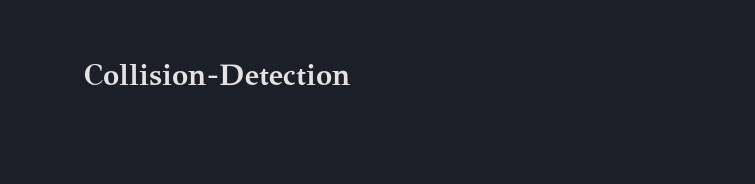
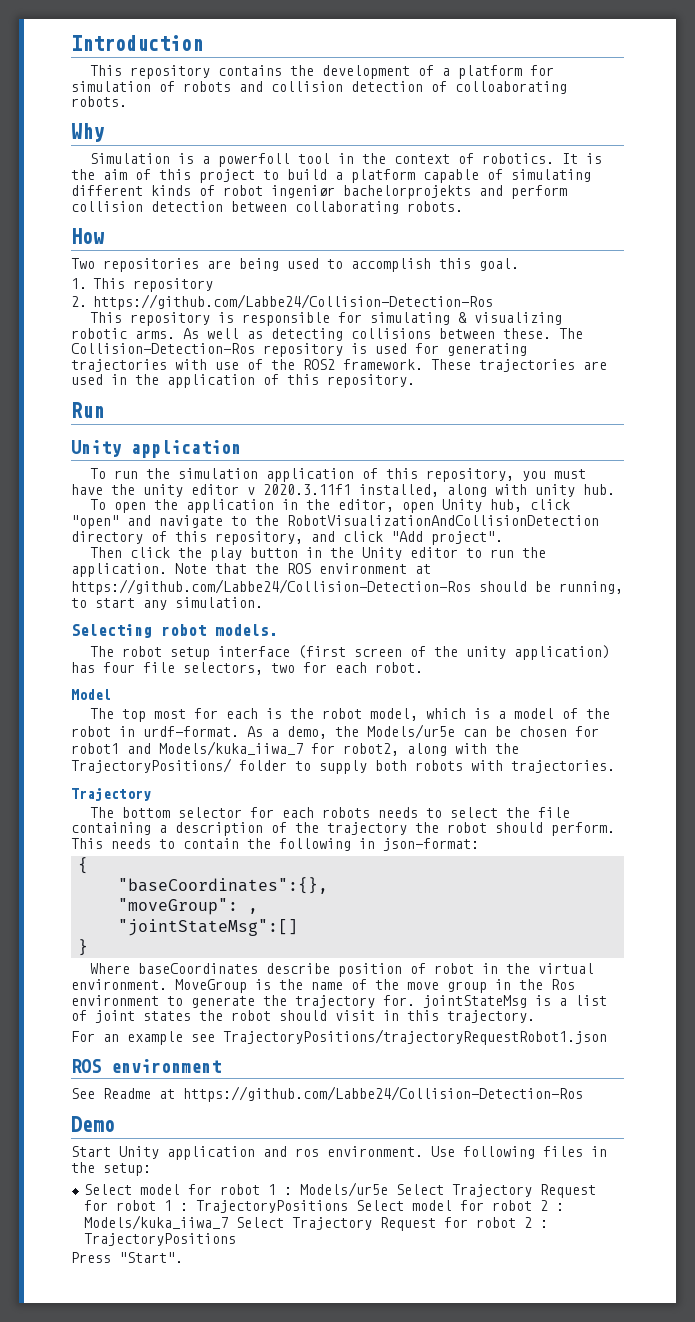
[84,63,351,86] Collision-Detection -> [71,35,203,51] [89,65,554,79] [71,81,567,94] [71,96,127,107] [71,123,104,142] [89,153,602,167] [71,169,591,183] [71,185,567,199] [71,201,463,214] [71,228,104,244] [71,258,519,272] [71,278,213,292] [71,294,493,310] [89,312,562,326] [71,328,583,341] [71,343,527,357] [71,359,607,372] [71,374,415,388] [71,402,104,418] [71,440,241,458] [89,468,586,482] [71,484,615,497] [89,499,570,513] [71,515,599,529] [71,531,503,545] [89,547,546,561] [71,563,431,577] [71,579,623,595] [71,597,263,610] [71,624,278,638] [89,645,610,660] [71,662,423,675] [71,689,111,700] [89,708,610,722] [71,724,599,739] [71,741,519,756] [71,758,615,774] [71,788,151,801] [89,807,570,818] [71,822,615,836] [71,838,479,851] [78,857,89,874] [118,877,329,894] [118,898,259,915] [118,919,299,936] [78,939,89,956] [89,963,594,977] [71,979,575,993] [71,995,607,1008] [71,1010,535,1023] [71,1029,607,1045] [71,1059,221,1073] [71,1086,583,1102] [71,1116,115,1132] [71,1146,607,1160] [71,1162,151,1176] [84,1182,597,1198] [84,1200,565,1213] [84,1215,549,1231] [84,1233,237,1246] [71,1252,183,1263] Introduction // This repository contains the development of a platform for simulation of robots and collision detection of colloaborating robots. // Why // Simulation is a powerfoll tool in the context of robotics. It is the aim of this project to build a platform capable of simulating different kinds of robot ingeniør bachelorprojekts and perform collision detection between collaborating robots. // How // Two repositories are being used to accomplish this goal. // 1. This repository // 2. https://github.com/Labbe24/Collision-Detection-Ros // This repository is responsible for simulating & visualizing robotic arms. As well as detecting collisions between these. The Collision-Detection-Ros repository is used for generating trajectories with use of the ROS2 framework. These trajectories are used in the application of this repository. // Run // Unity application // To run the simulation application of this repository, you must have the unity editor v 2020.3.11f1 installed, along with unity hub. // To open the application in the editor, open Unity hub, click "open" and navigate to the RobotVisualizationAndCollisionDetection directory of this repository, and click "Add project". // Then click the play button in the Unity editor to run the application. Note that the ROS environment at https://github.com/Labbe24/Collision-Detection-Ros should be running, to start any simulation. // Selecting robot models. // The robot setup interface (first screen of the unity application) has four file selectors, two for each robot. // Model // The top most for each is the robot model, which is a model of the robot in urdf-format. As a demo, the Models/ur5e can be chosen for robot1 and Models/kuka_iiwa_7 for robot2, along with the TrajectoryPositions/ folder to supply both robots with trajectories. // Trajectory // The bottom selector for each robots needs to select the file containing a description of the trajectory the robot should perform. This needs to contain the following in json-format: // { // "baseCoordinates":{}, // "moveGroup": , // "jointStateMsg":[] // } // Where baseCoordinates describe position of robot in the virtual environment. MoveGroup is the name of the move group in the Ros environment to generate the trajectory for. jointStateMsg is a list of joint states the robot should visit in this trajectory. // For an example see TrajectoryPositions/trajectoryRequestRobot1.json // ROS environment // See Readme at https://github.com/Labbe24/Collision-Detection-Ros // Demo // Start Unity application and ros environment. Use following files in the setup: // Select model for robot 1 : Models/ur5e Select Trajectory Request for robot 1 : TrajectoryPositions Select model for robot 2 : Models/kuka_iiwa_7 Select Trajectory Request for robot 2 : TrajectoryPositions // Press "Start".

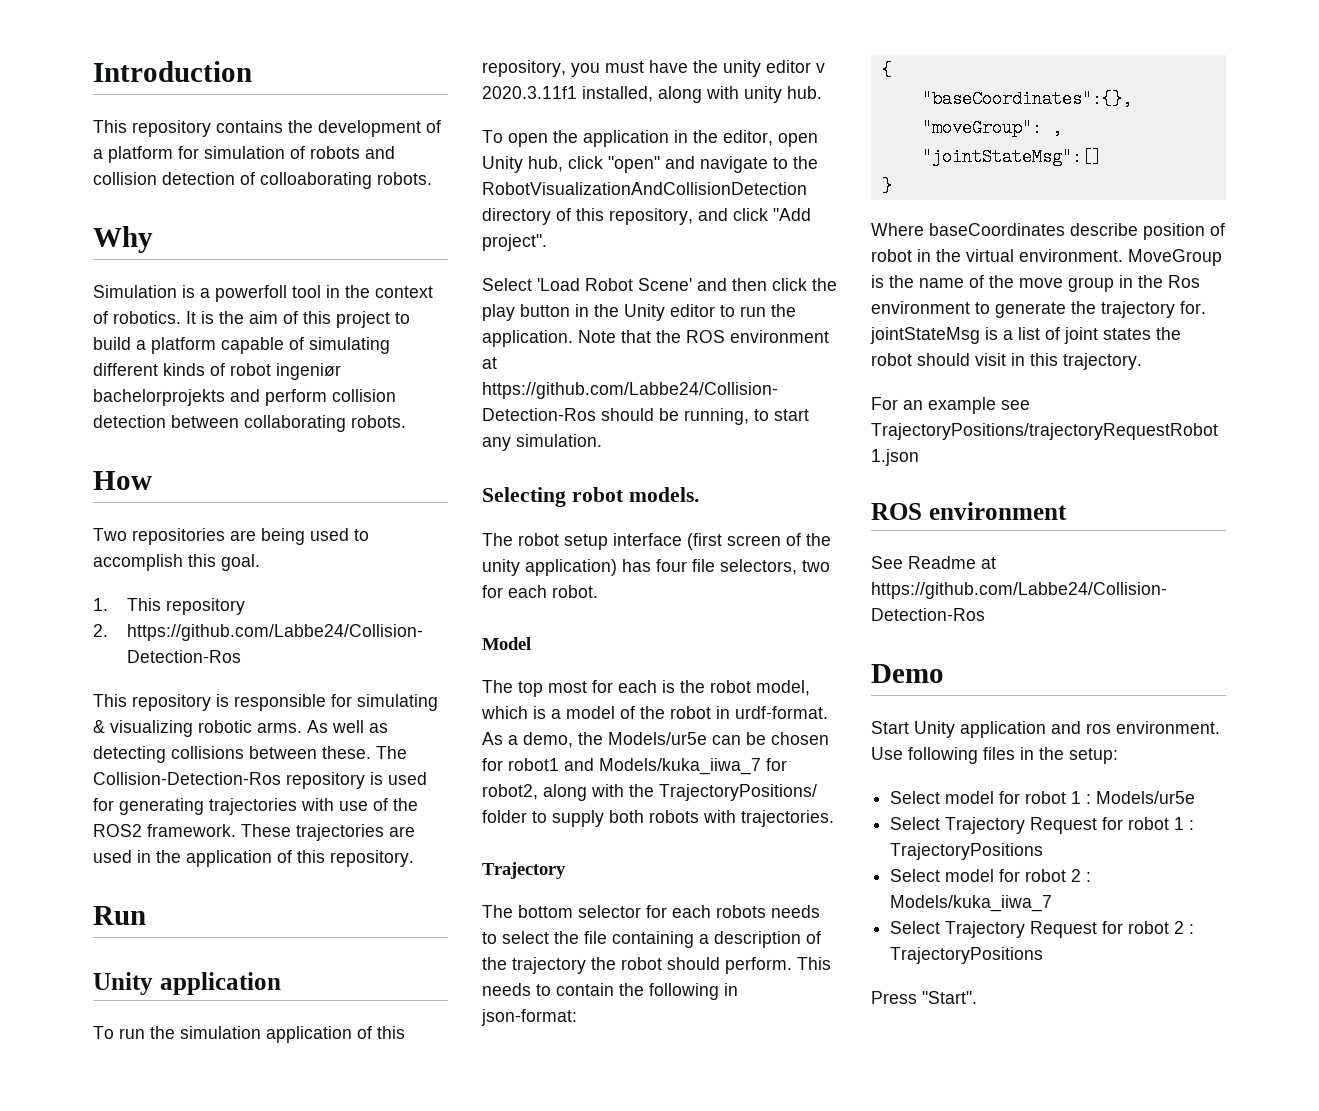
[89,547,122,558] Then -> [482,278,767,291] Select 'Load Robot Scene' and then
(389, 1189) none -> (1196, 797) //
(349, 1206) none -> (1044, 851) //
(229, 1222) none -> (1053, 903) //

